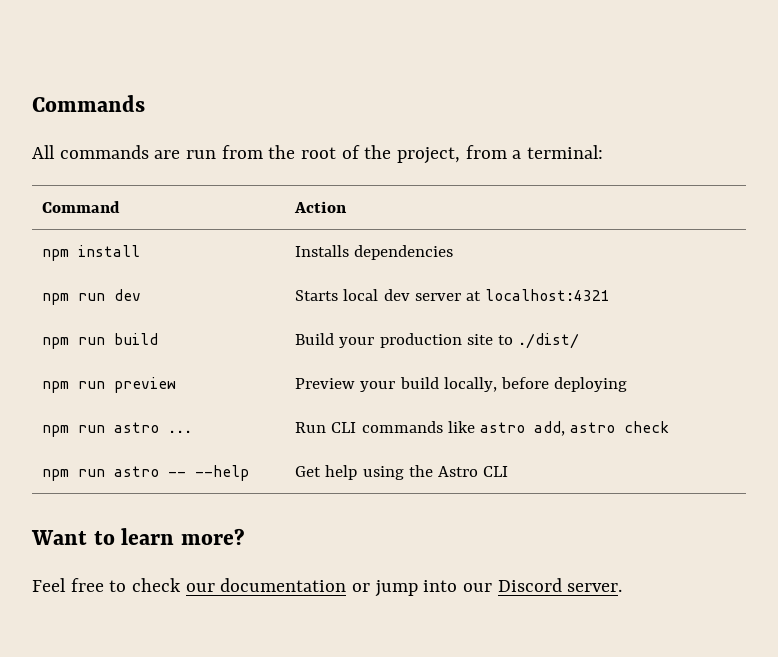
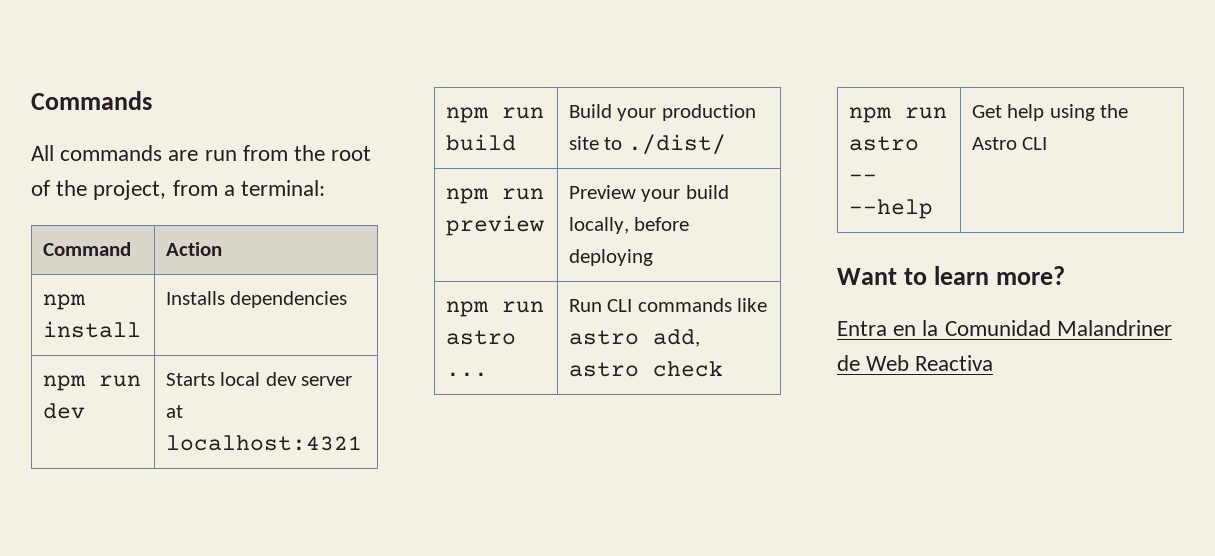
[32,578,623,597] Feel free to check our documentation or jump into our Discord server. -> [837,320,1172,336] [837,355,994,371] Entra en la Comunidad Malandriner de Web Reactiva

